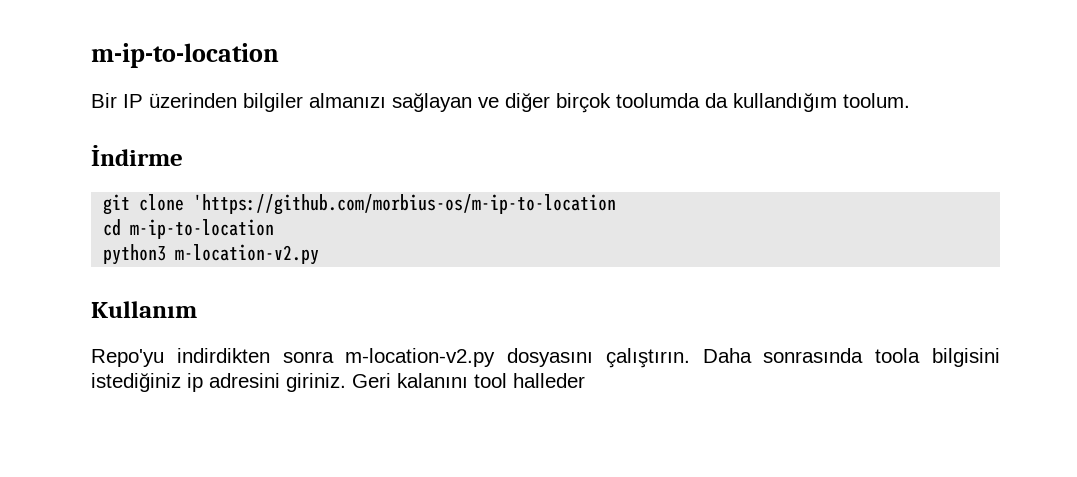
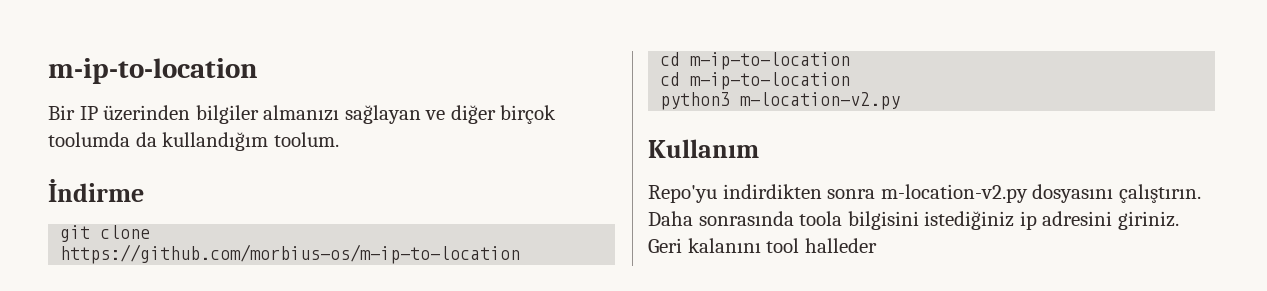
[193,194,617,215] 'https://github.com/morbius-os/m-ip-to-location -> [60,244,521,264] [660,52,851,70] https://github.com/morbius-os/m-ip-to-location // cd m-ip-to-location

